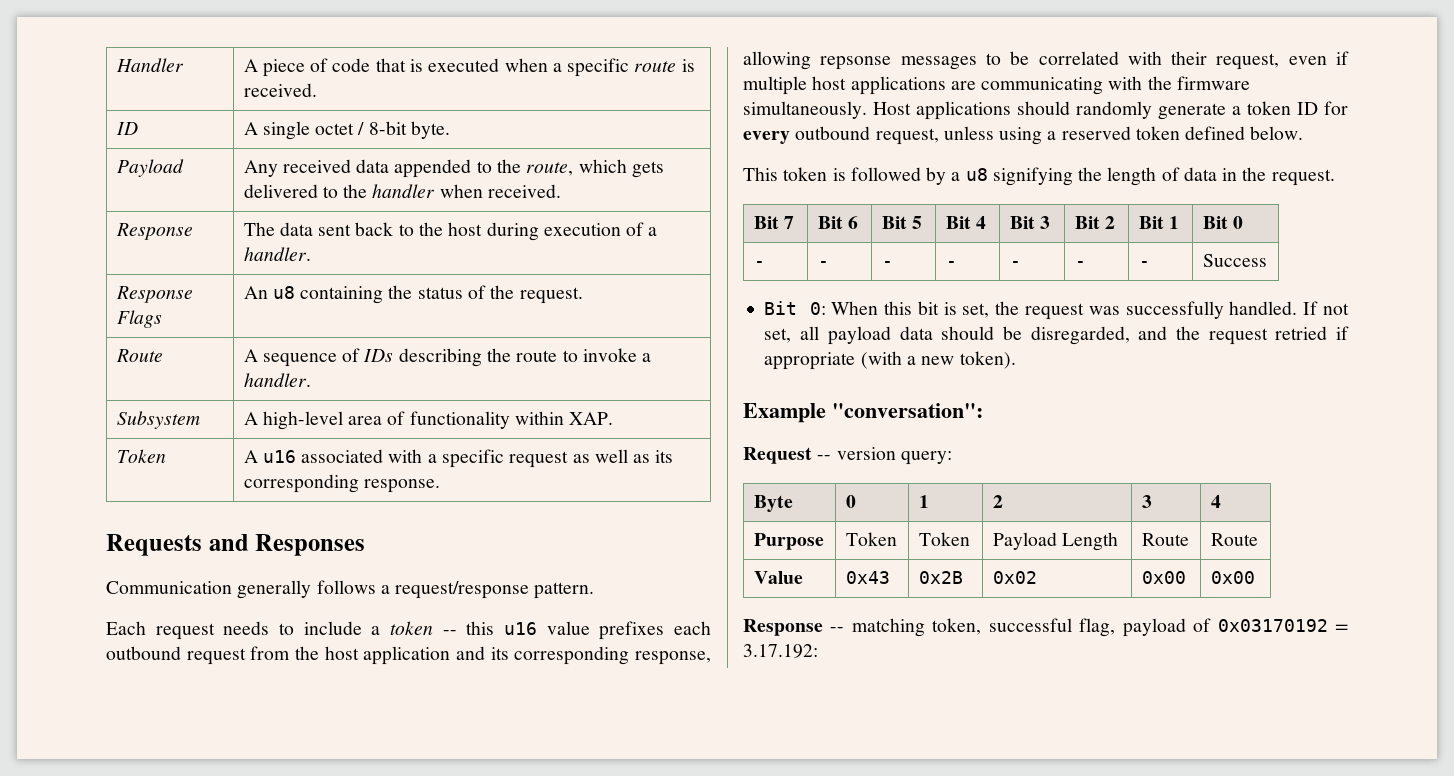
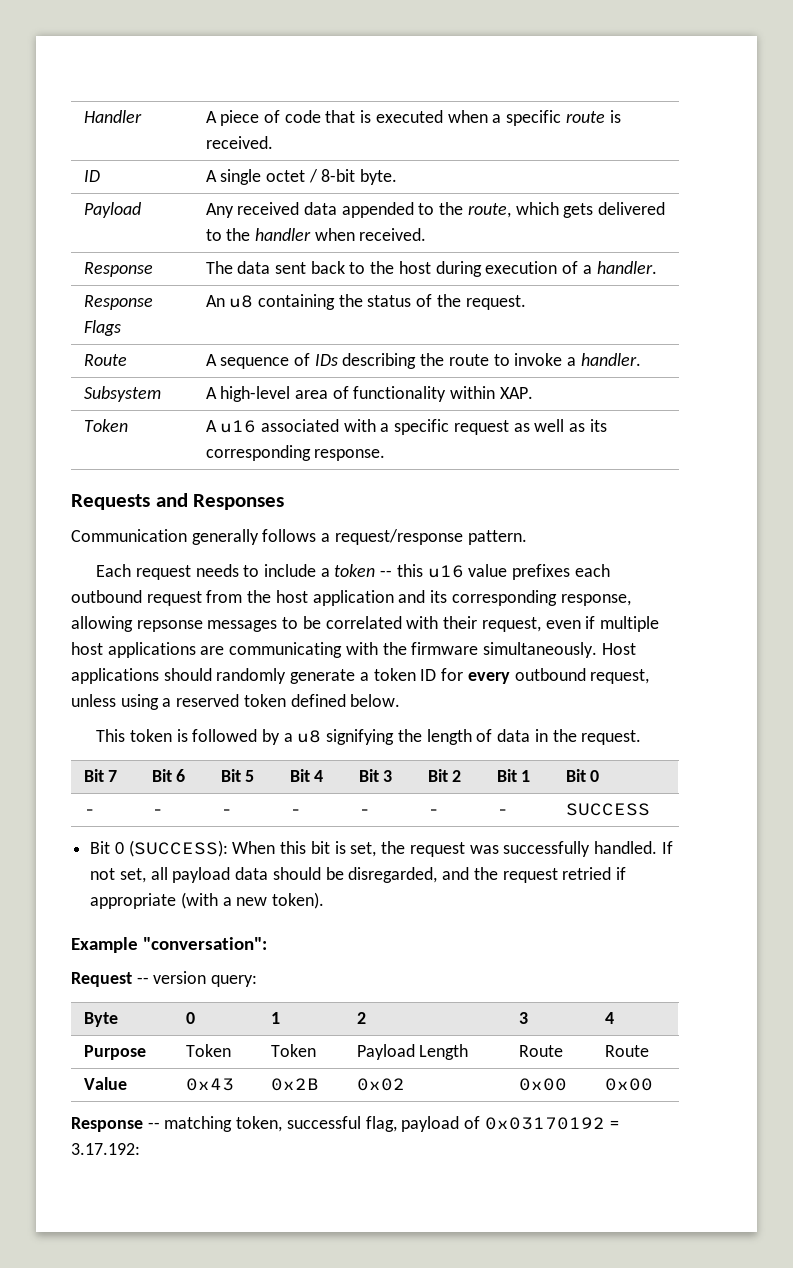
[1202,254,1267,267] [764,301,826,315] Success // Bit 0: -> [565,803,650,816] [90,840,228,857] SUCCESS // Bit 0 (SUCCESS):

